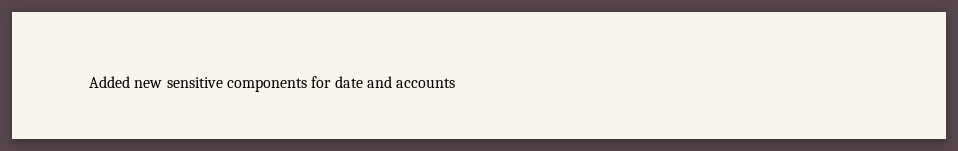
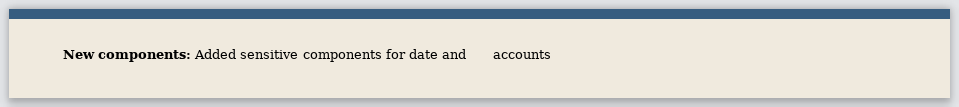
[89,76,163,88] Added new -> [63,49,237,62] New components: Added

